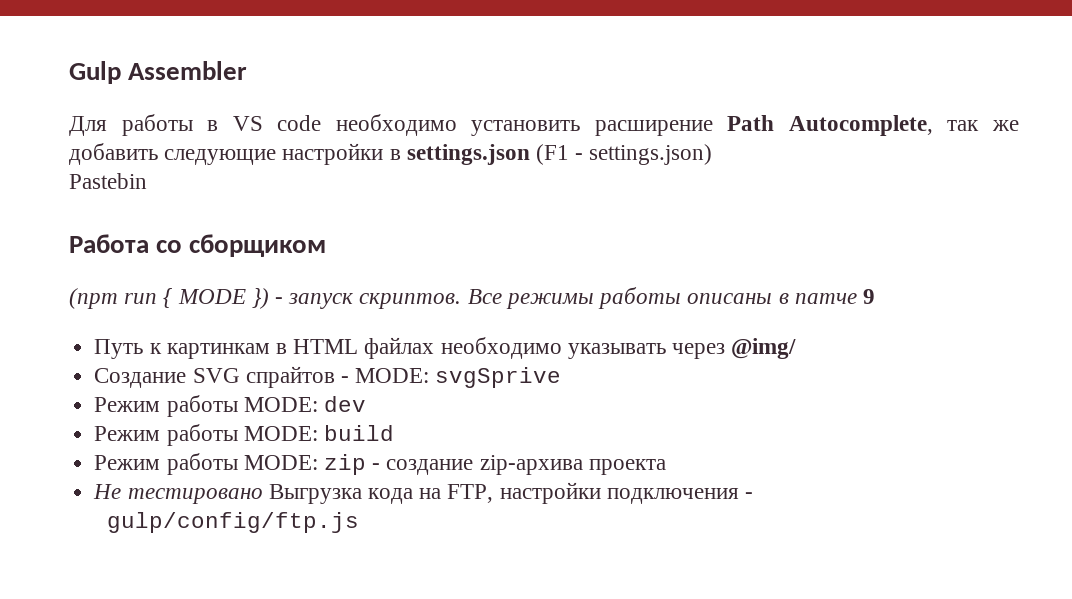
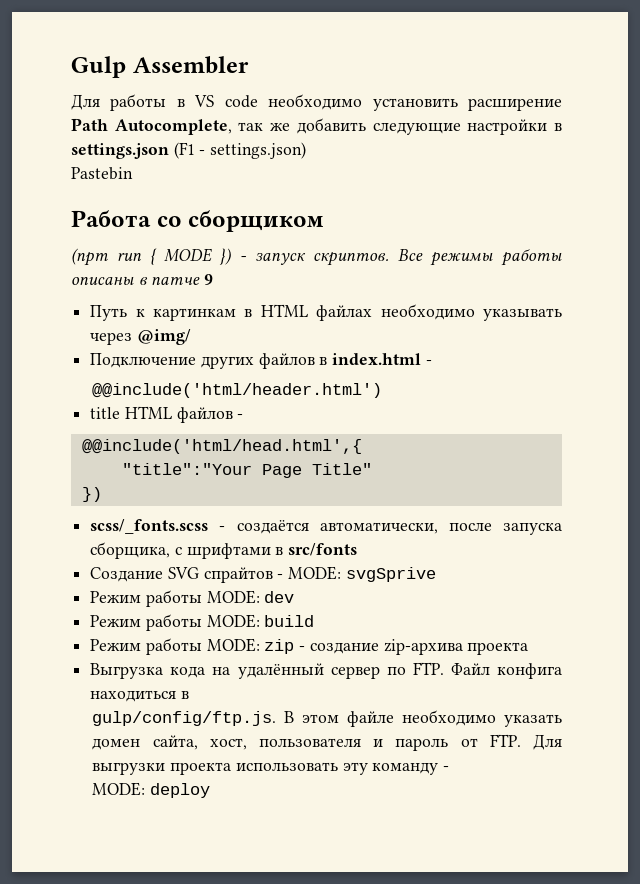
(797, 348) none -> [90,353,432,369] [92,383,383,398] [90,406,244,423] [81,439,362,454] [121,463,372,478] [81,487,102,502] [90,519,562,535] [90,542,358,559] // Подключение других файлов в index.html - // @@include('html/header.html') // title HTML файлов - // @@include('html/head.html',{ // "title":"Your Page Title" // }) // scss/_fonts.scss - создаётся автоматически, после запуска сборщика, с шрифтами в src/fonts
[93,484,263,504] Не тестировано -> (529, 648) none
[447,482,753,504] [107,512,360,533] FTP, настройки подключения - // gulp/config/ftp.js -> [237,662,562,679] [90,690,189,702] [92,710,562,727] [92,734,562,751] [92,762,450,775] [92,782,211,798] удалённый сервер по FTP. Файл конфига находиться в // gulp/config/ftp.js. В этом файле необходимо указать домен сайта, хост, пользователя и пароль от FTP. Для выгрузки проекта использовать эту команду - // MODE: deploy

